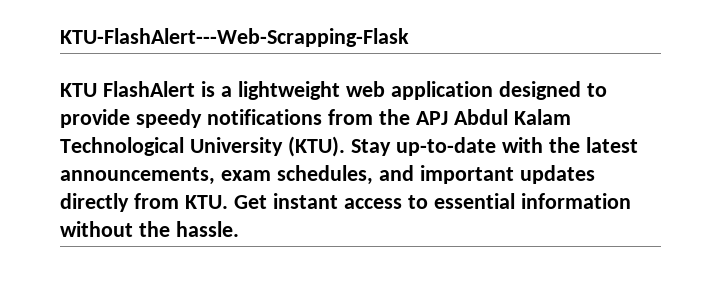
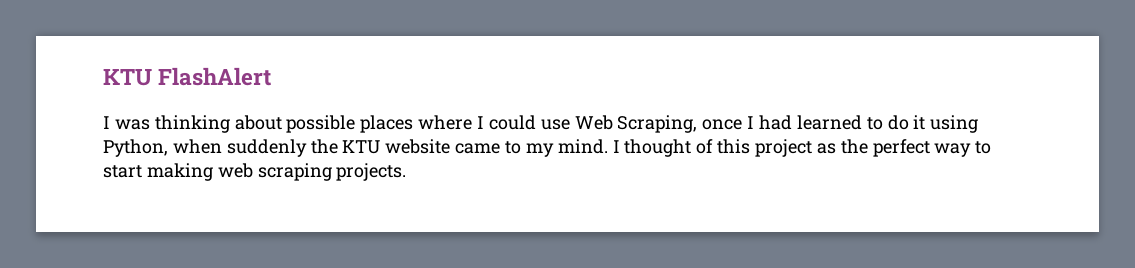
[60,28,409,47] KTU-FlashAlert---Web-Scrapping-Flask // -> (103, 77) none
[200,81,607,100] [60,109,571,128] [60,136,638,157] [60,165,595,185] [60,193,631,212] [60,221,239,237] is a lightweight web application designed to provide speedy notifications from the APJ Abdul Kalam Technological University (KTU). Stay up-to-date with the latest announcements, exam schedules, and important updates directly from KTU. Get instant access to essential information without the hassle. -> [103,115,979,133] [103,139,992,157] [103,163,407,181] // I was thinking about possible places where I could use Web Scraping, once I had learned to do it using Python, when suddenly the KTU website came to my mind. I thought of this project as the perfect way to start making web scraping projects.

